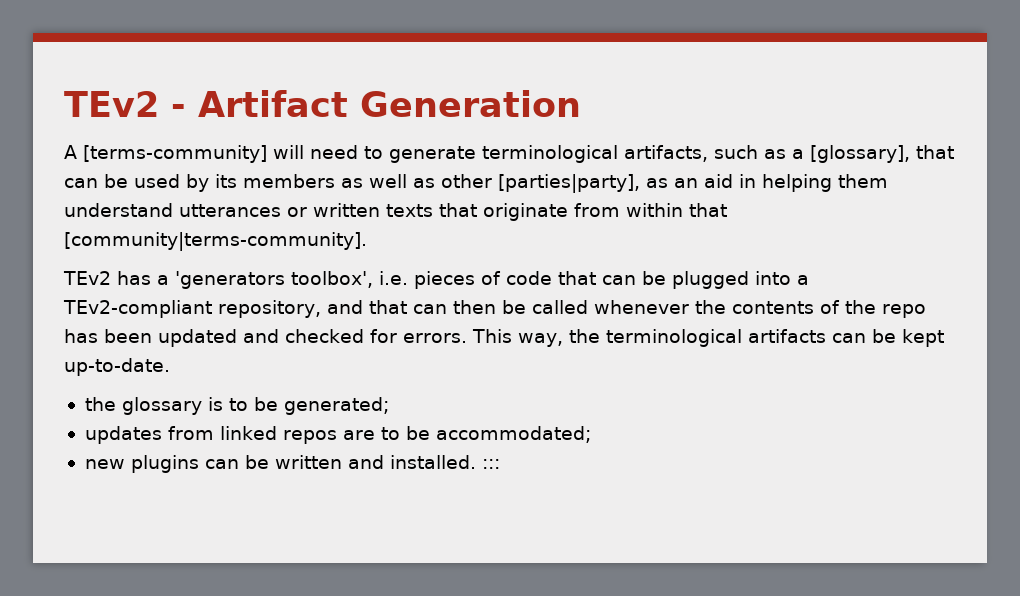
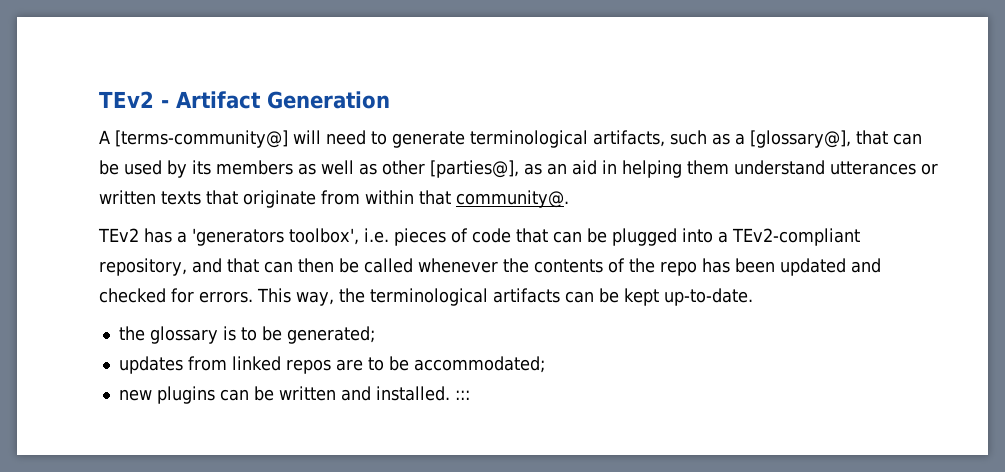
[83,145,267,163] [terms-community] -> [115,130,288,148] [terms-community@]
[810,145,910,163] [glossary], -> [750,130,851,148] [glossary@],
[498,174,640,193] [parties|party], -> [430,160,519,178] [parties@],
[64,232,367,251] [community|terms-community]. -> [456,190,569,208] community@.

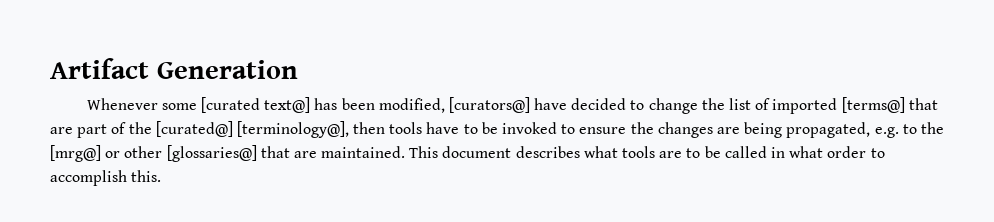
[99,91,169,108] TEv2 - -> (50, 68) none
[99,130,922,148] [99,160,938,178] [99,190,569,208] [98,228,860,246] [99,258,881,276] [99,288,753,306] [118,326,375,344] [118,356,545,374] [118,386,470,404] A [terms-community@] will need to generate terminological artifacts, such as a [glossary@], that can be used by its members as well as other [parties@], as an aid in helping them understand utterances or written texts that originate from within that community@. // TEv2 has a 'generators toolbox', i.e. pieces of code that can be plugged into a TEv2-compliant repository, and that can then be called whenever the contents of the repo has been updated and checked for errors. This way, the terminological artifacts can be kept up-to-date. // the glossary is to be generated; // updates from linked repos are to be accommodated; // new plugins can be written and installed. ::: -> [86,97,938,114] [50,121,944,138] [50,145,885,162] [50,170,162,186] Whenever some [curated text@] has been modified, [curators@] have decided to change the list of imported [terms@] that are part of the [curated@] [terminology@], then tools have to be invoked to ensure the changes are being propagated, e.g. to the [mrg@] or other [glossaries@] that are maintained. This document describes what tools are to be called in what order to accomplish this.

